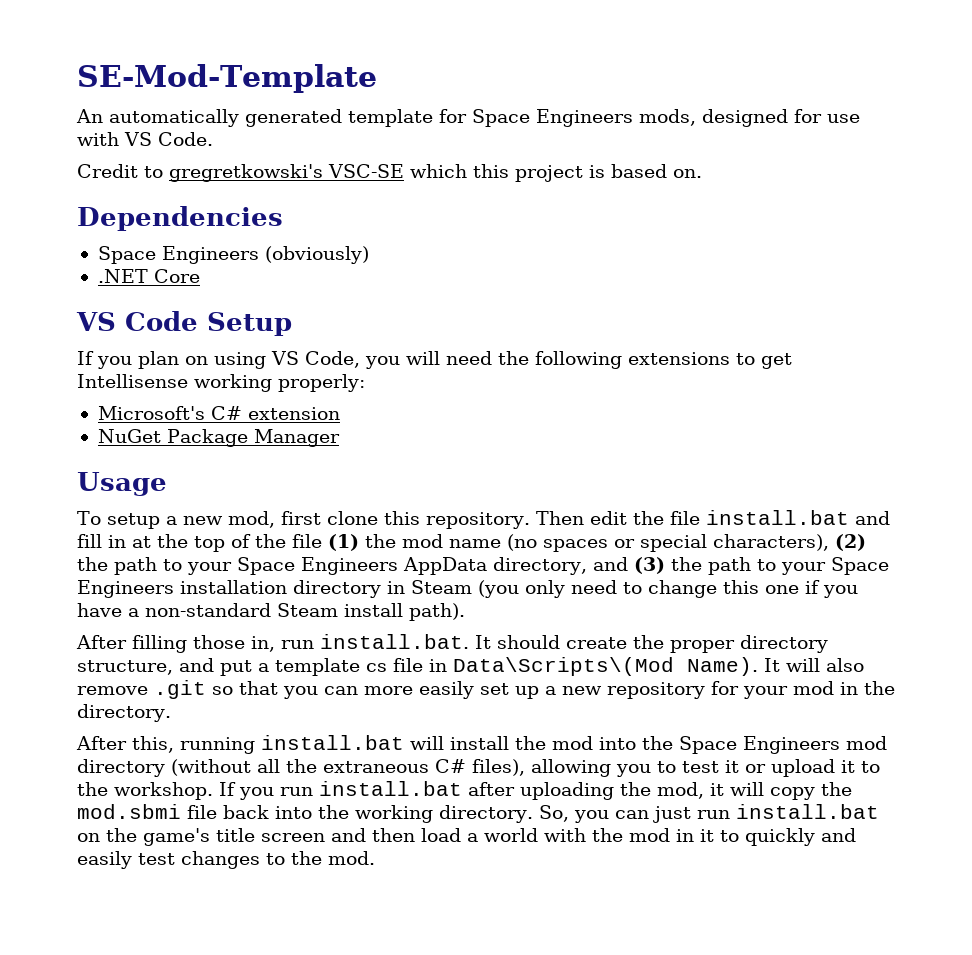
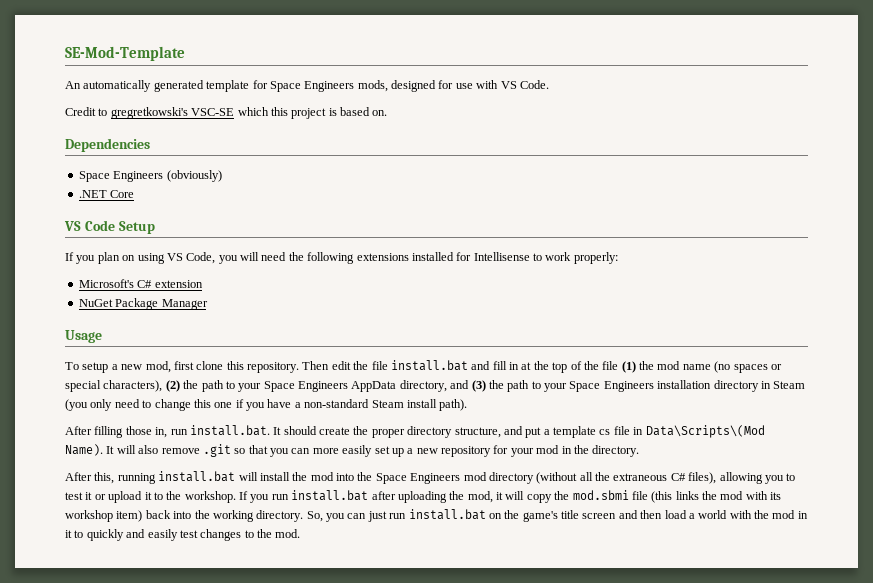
[736,353,792,369] [77,374,272,392] to get Intellisense working -> [411,252,572,261] installed for Intellisense to work
(217, 812) none -> [651,491,782,503] [65,510,143,522] (this links the mod with its workshop item)

